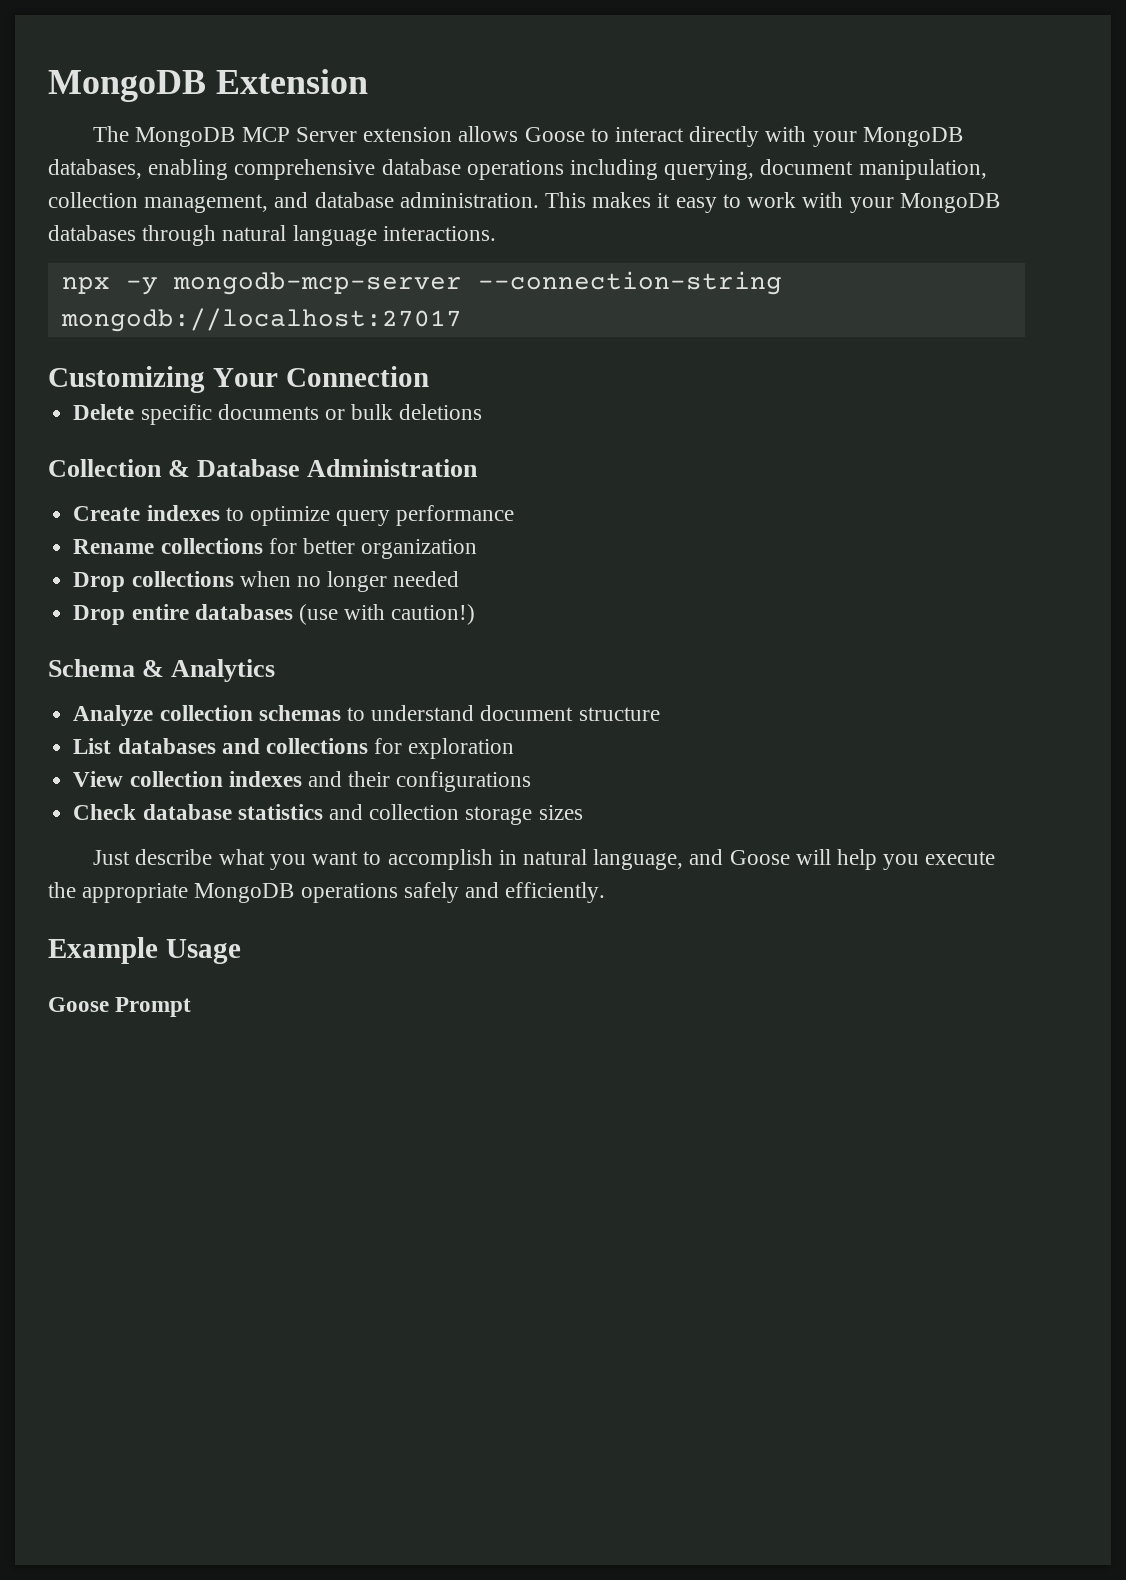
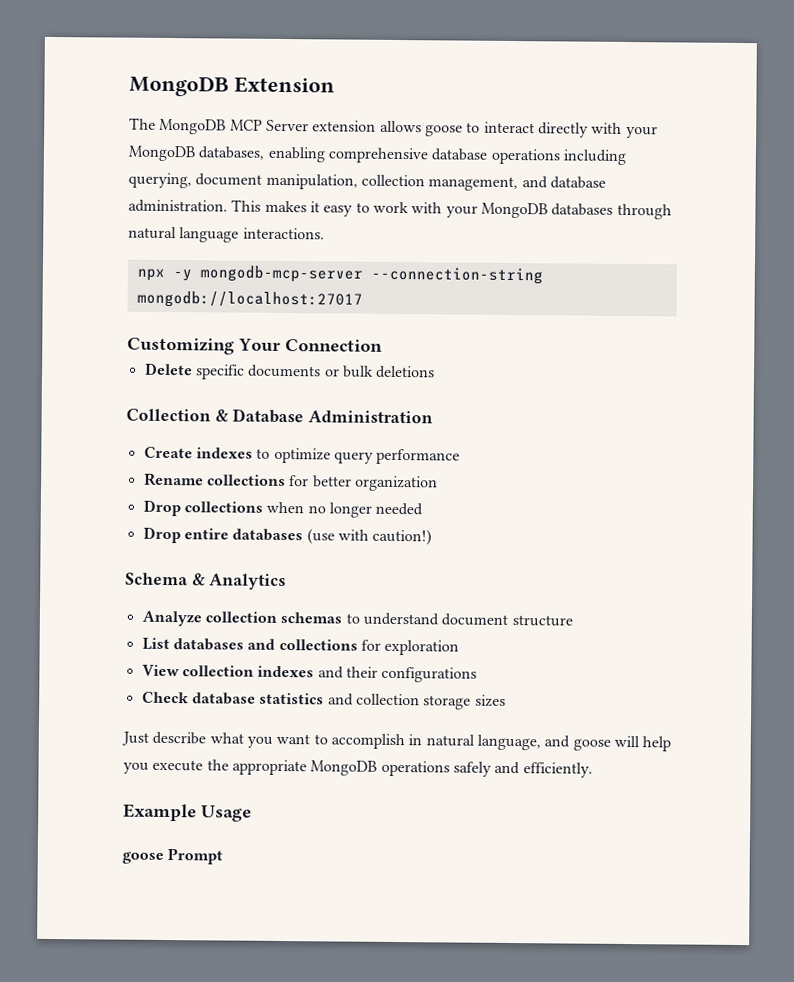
[524,127,585,142] Goose -> [424,124,463,137] goose
[729,850,790,865] Goose -> [572,738,611,751] goose
[48,997,109,1012] Goose -> [122,851,164,864] goose

